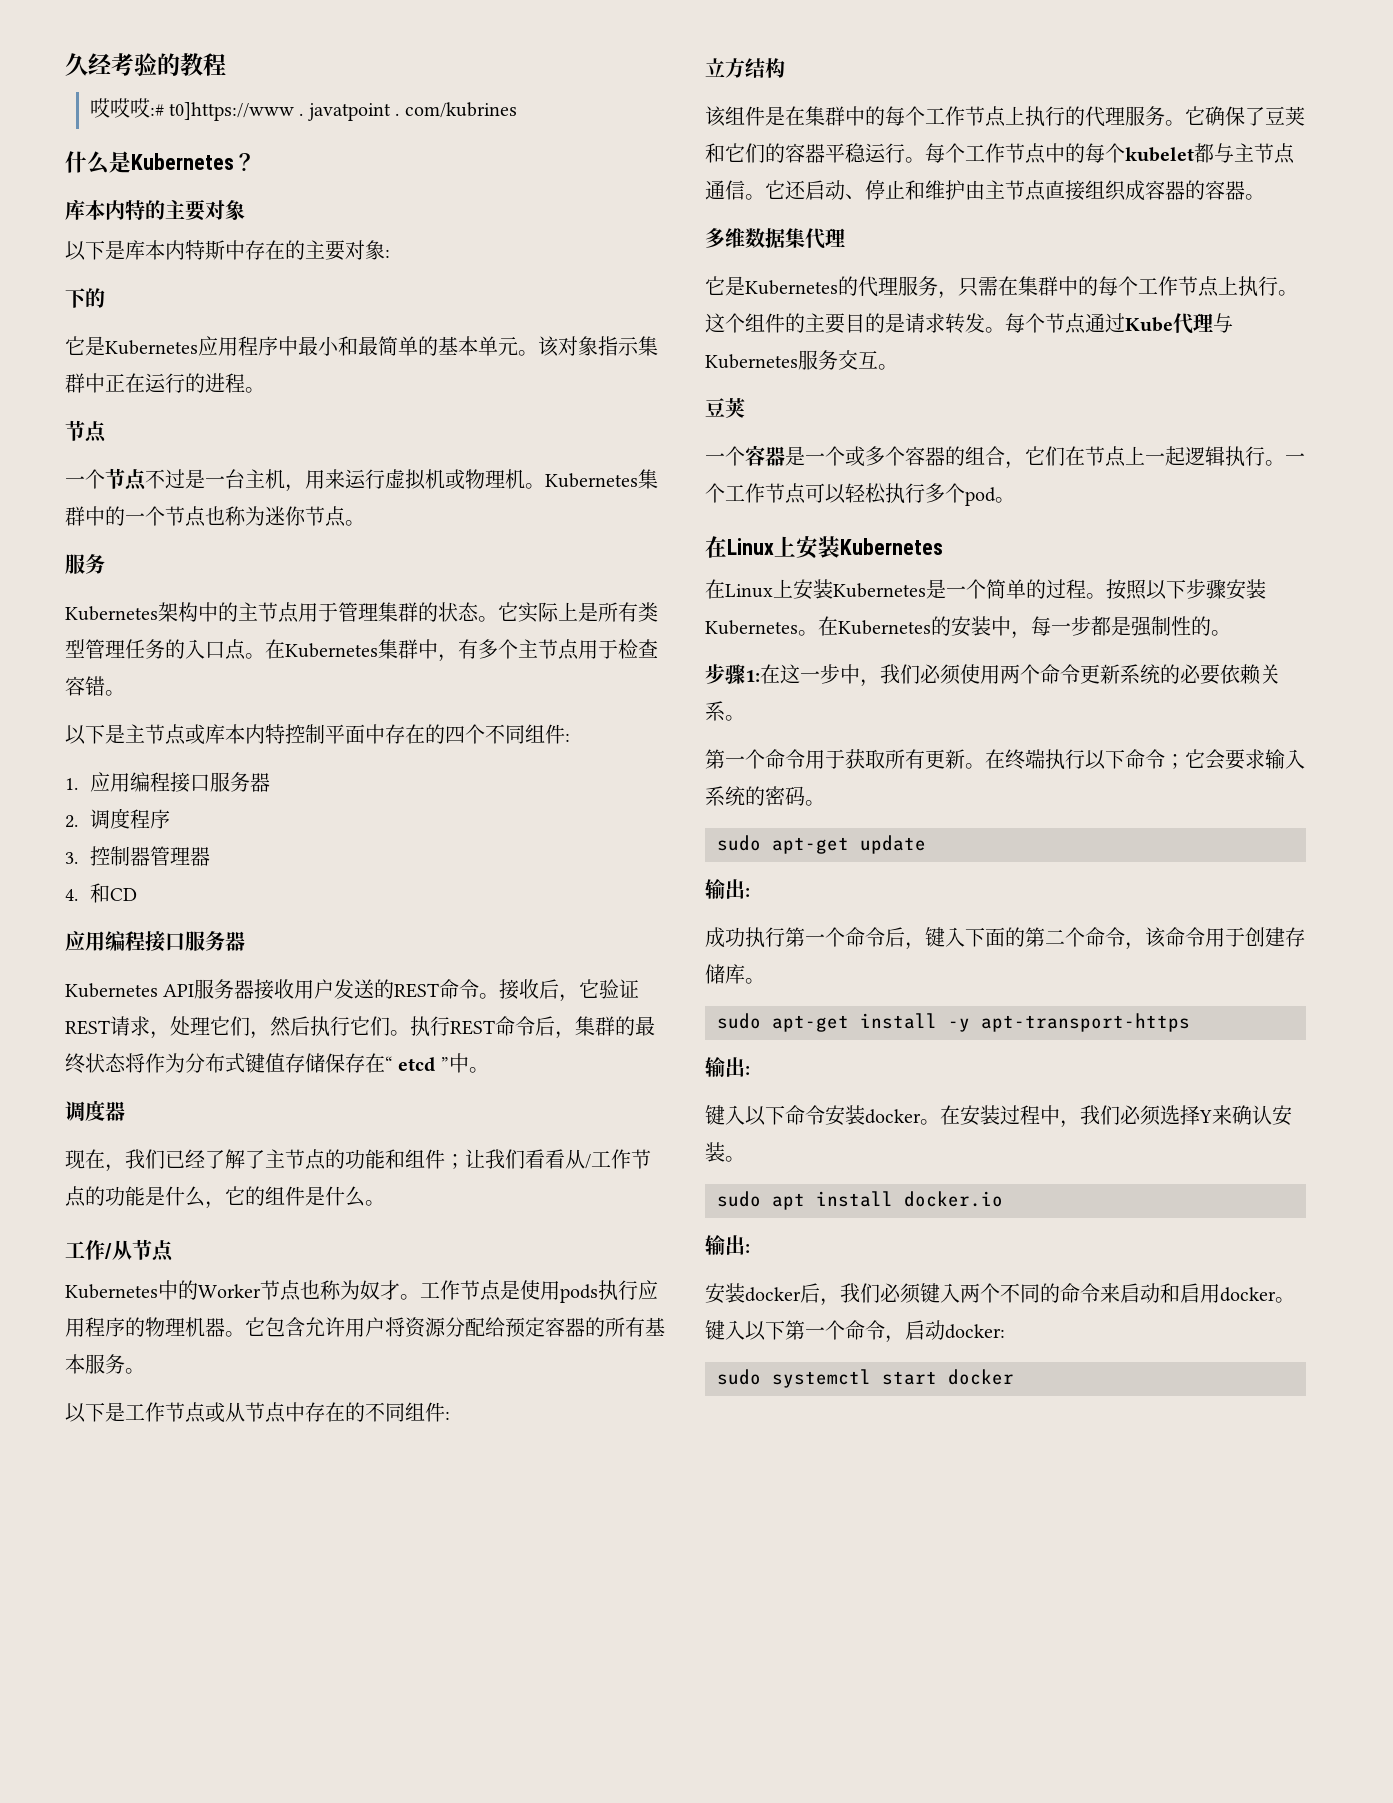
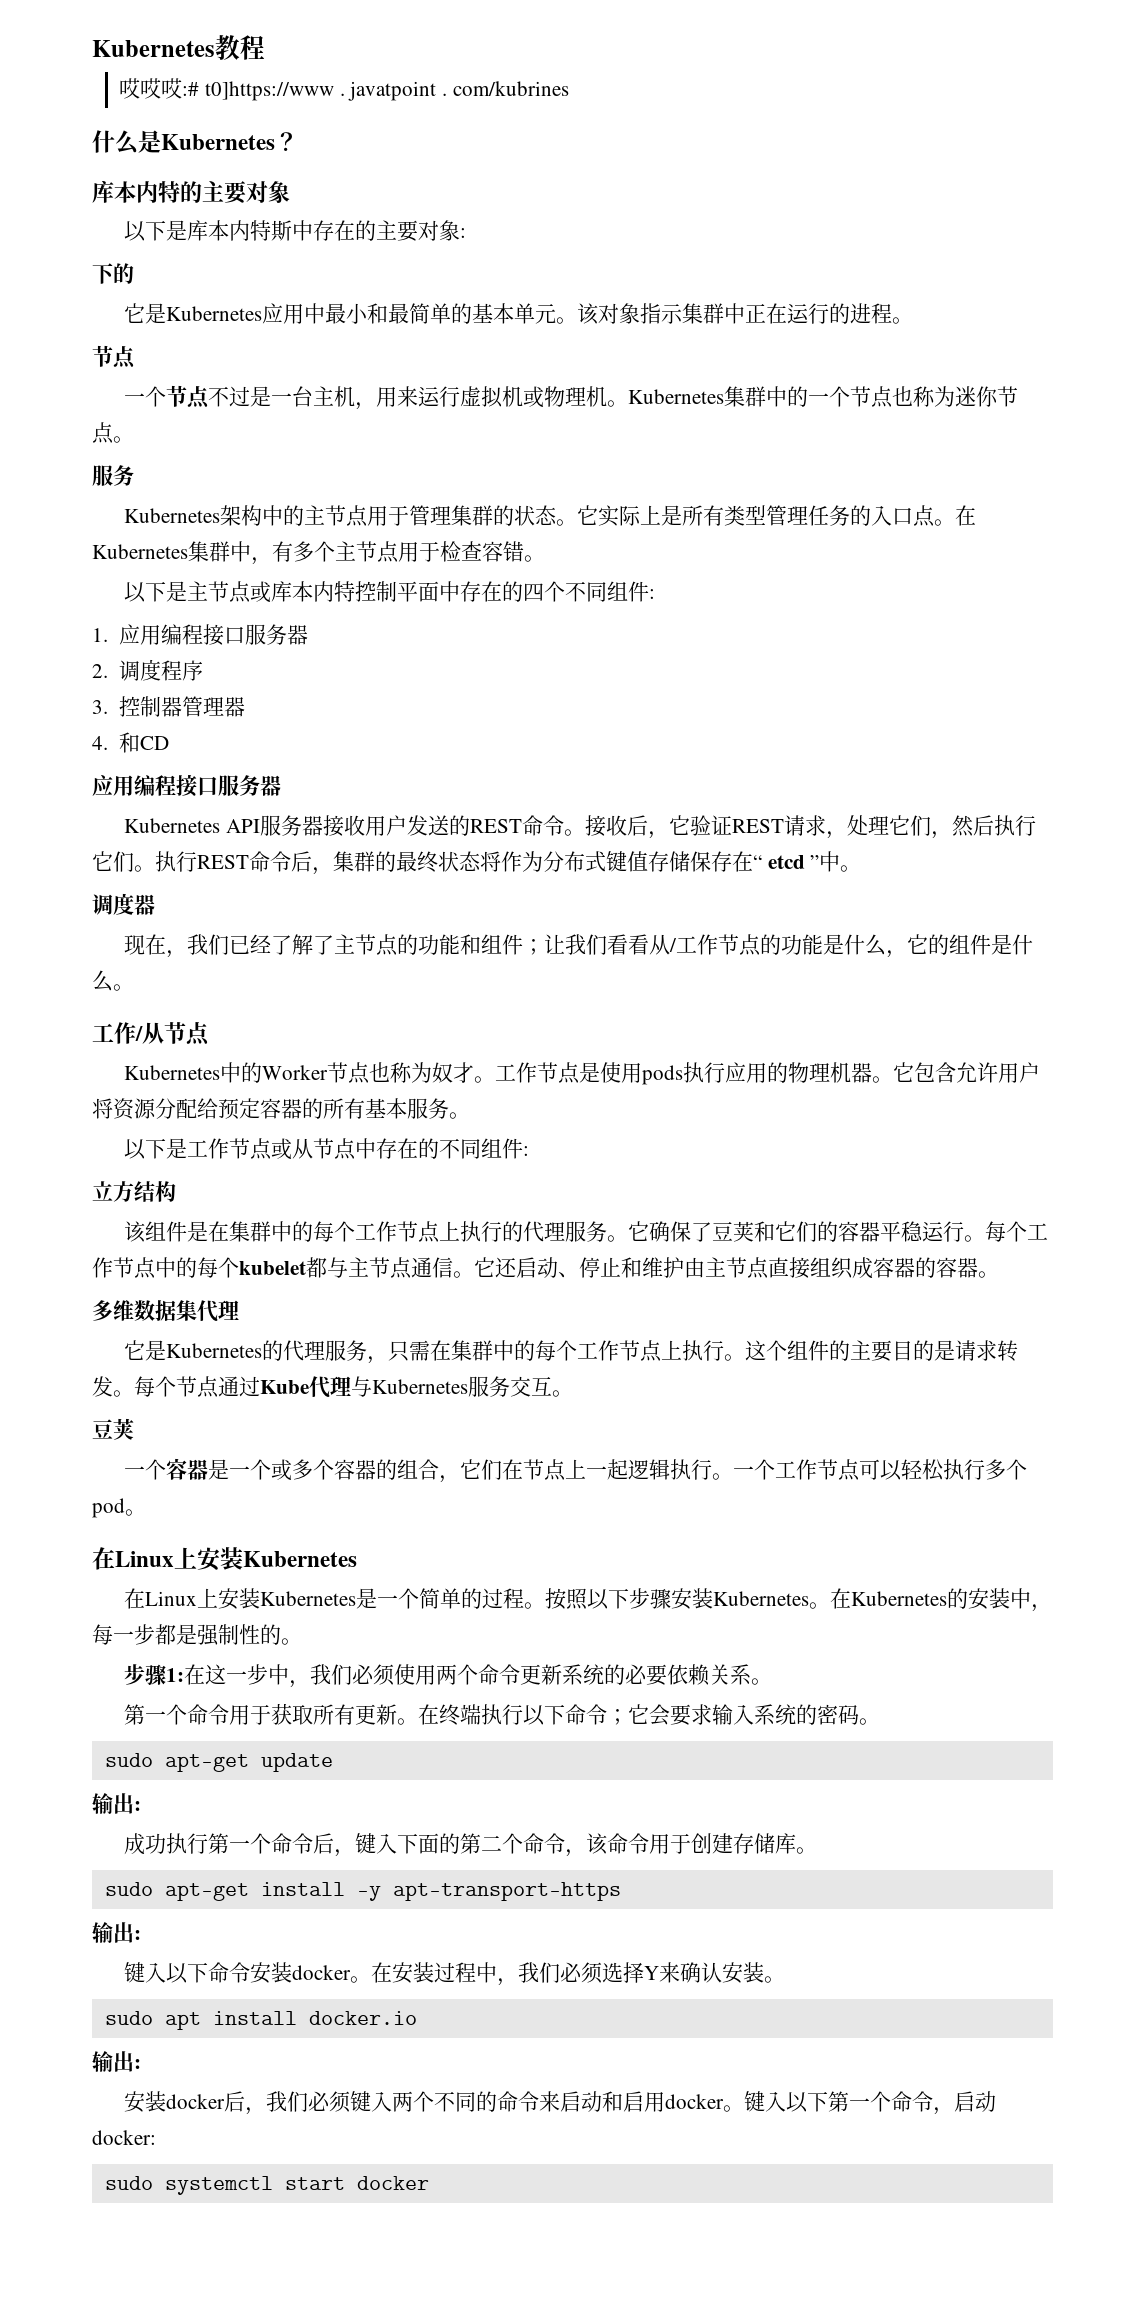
[65,53,180,76] 久经考验的 -> [92,40,215,57] Kubernetes
[238,336,278,356] 程序 -> (305, 314) none
[85,1317,125,1337] 程序 -> (768, 1073) none

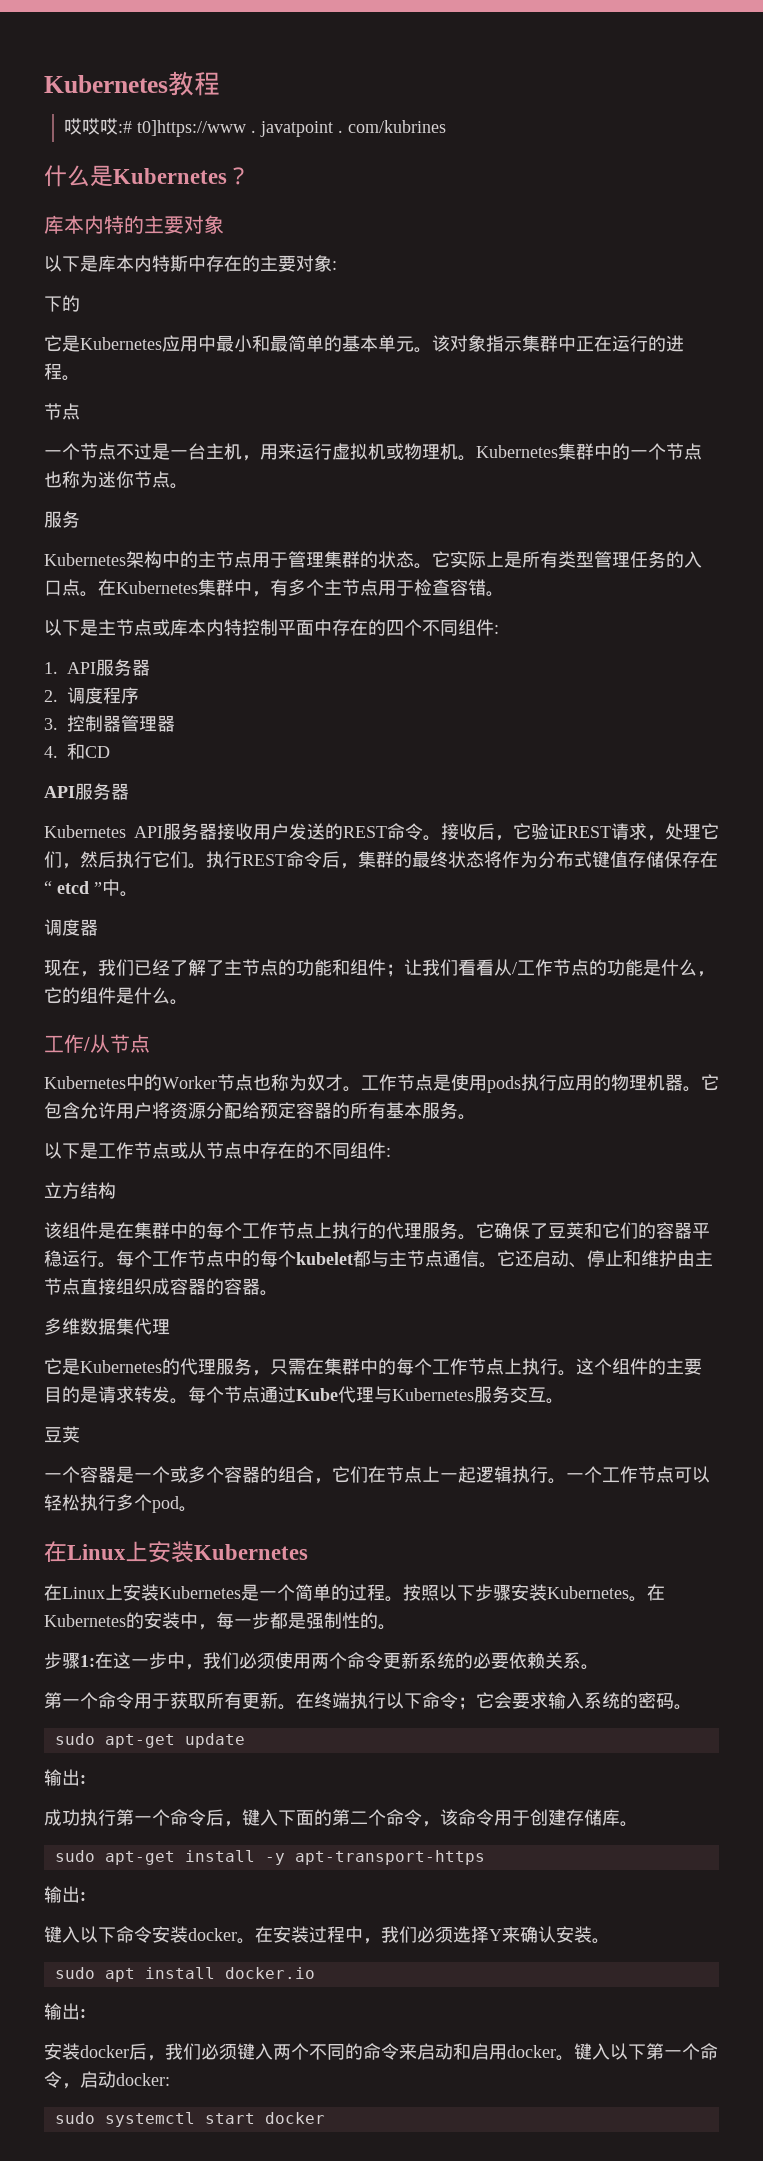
[119,624,246,646] 应用编程接口 -> [67,662,96,674] API
[92,774,218,797] 应用编程接口 -> [44,786,75,798] API

